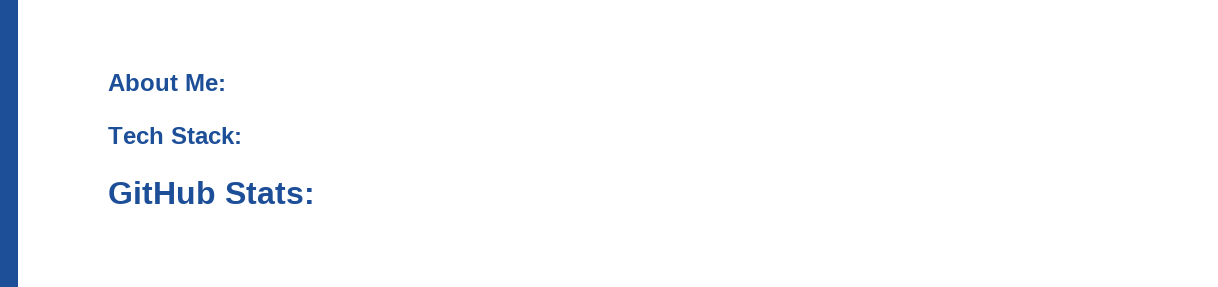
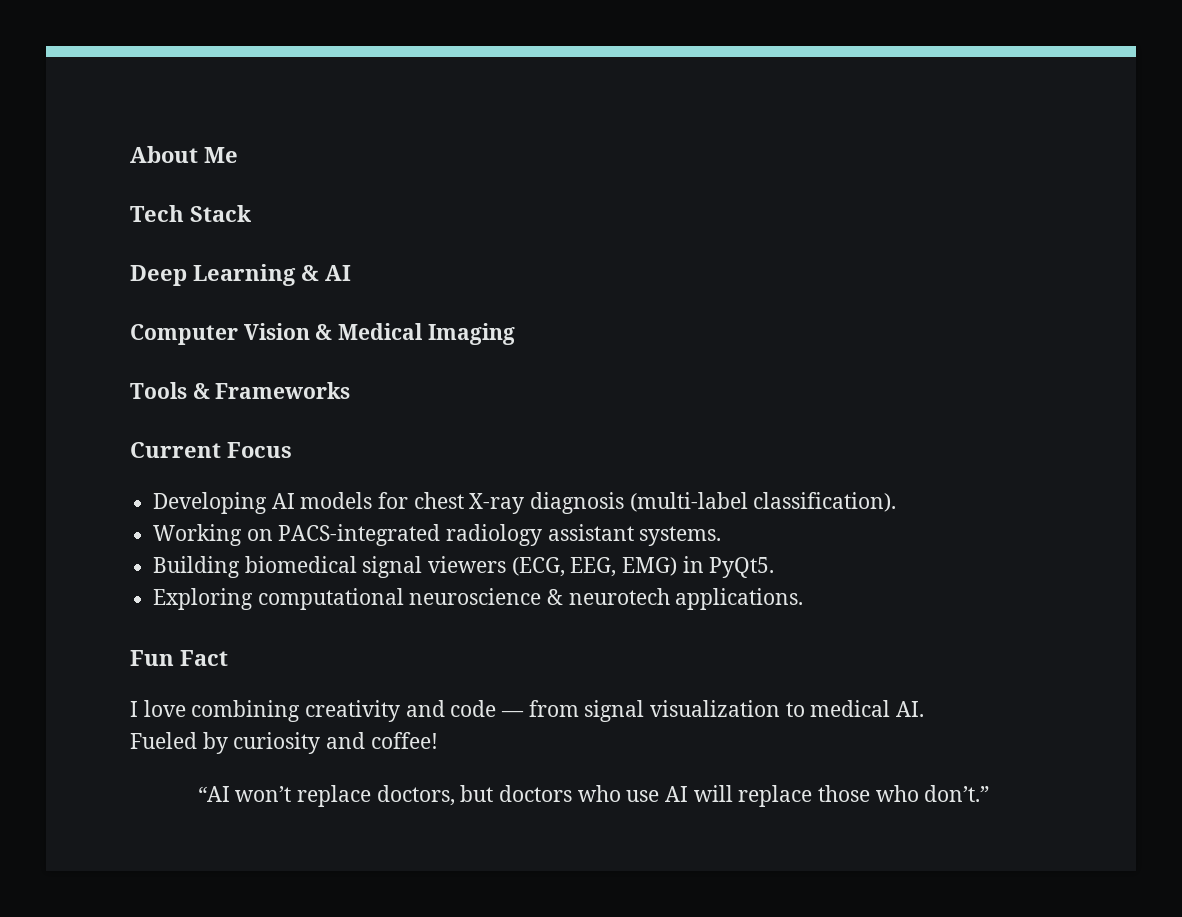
[185,74,226,91] Me: -> [204,147,238,163] Me
[171,127,242,144] [108,181,315,204] Stack: // GitHub Stats: -> [190,205,251,222] [130,264,351,286] [130,323,515,345] [130,382,351,399] [130,442,292,458] [153,492,897,514] [153,524,722,546] [153,556,775,578] [153,588,804,610] [130,650,228,666] [130,700,925,722] [130,732,438,754] [197,785,990,807] Stack // Deep Learning & AI // Computer Vision & Medical Imaging // Tools & Frameworks // Current Focus // Developing AI models for chest X-ray diagnosis (multi-label classification). // Working on PACS-integrated radiology assistant systems. // Building biomedical signal viewers (ECG, EEG, EMG) in PyQt5. // Exploring computational neuroscience & neurotech applications. // Fun Fact // I love combining creativity and code — from signal visualization to medical AI. // Fueled by curiosity and coffee! // “AI won’t replace doctors, but doctors who use AI will replace those who don’t.”

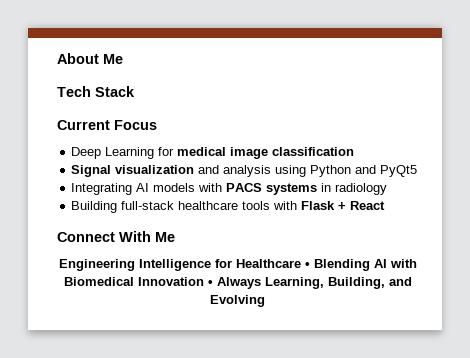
[130,264,351,286] [130,323,515,345] [130,382,351,399] [130,442,292,458] [153,492,897,514] [153,524,441,546] Deep Learning & AI // Computer Vision & Medical Imaging // Tools & Frameworks // Current Focus // Developing AI models for chest X-ray diagnosis (multi-label classification). // Working on PACS-integrated -> [57,120,157,130] [71,147,355,159] [71,165,418,177] [71,183,332,195] Current Focus // Deep Learning for medical image classification // Signal visualization and analysis using Python and PyQt5 // Integrating AI models with PACS systems in
[547,524,722,546] assistant systems. -> (388, 189) none
[244,556,775,578] [153,588,804,610] [130,650,228,666] [130,700,925,722] [130,732,438,754] [197,785,990,807] biomedical signal viewers (ECG, EEG, EMG) in PyQt5. // Exploring computational neuroscience & neurotech applications. // Fun Fact // I love combining creativity and code — from signal visualization to medical AI. // Fueled by curiosity and coffee! // “AI won’t replace doctors, but doctors who use AI will replace those who don’t.” -> [121,201,386,210] [57,231,175,242] [58,259,417,271] [63,277,412,289] [210,295,265,307] full-stack healthcare tools with Flask + React // Connect With Me // Engineering Intelligence for Healthcare • Blending AI with Biomedical Innovation • Always Learning, Building, and Evolving

